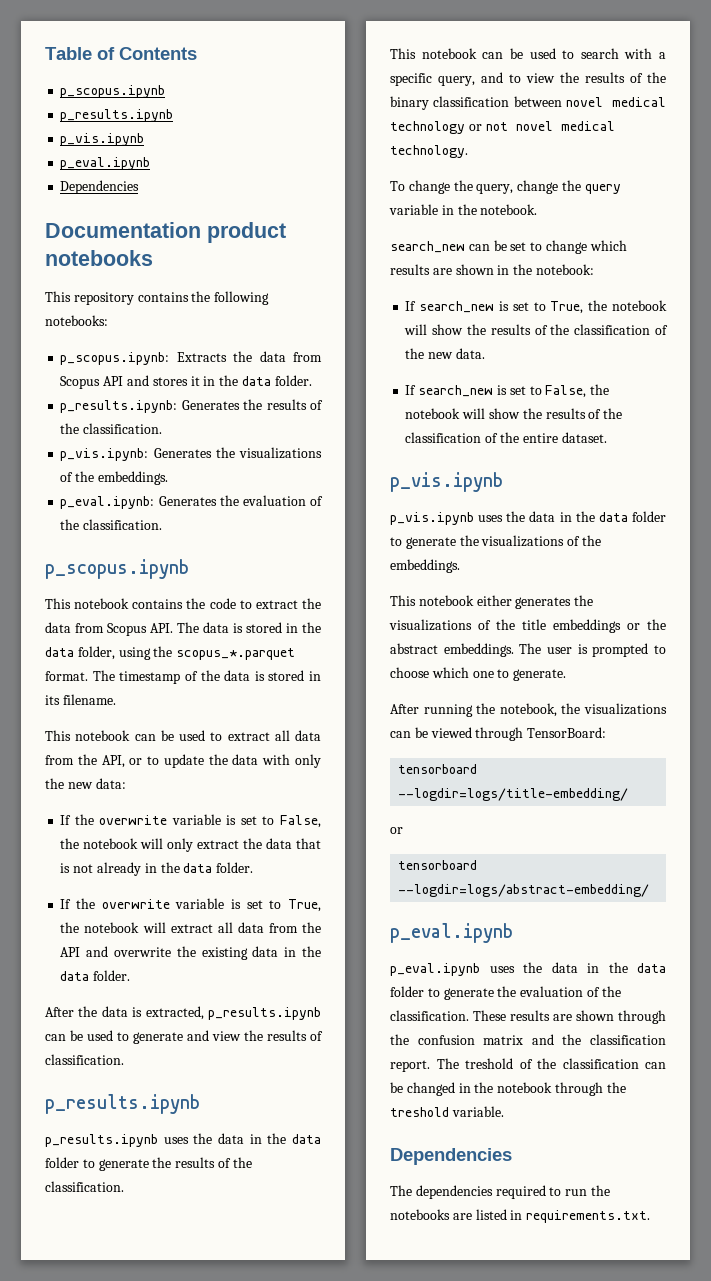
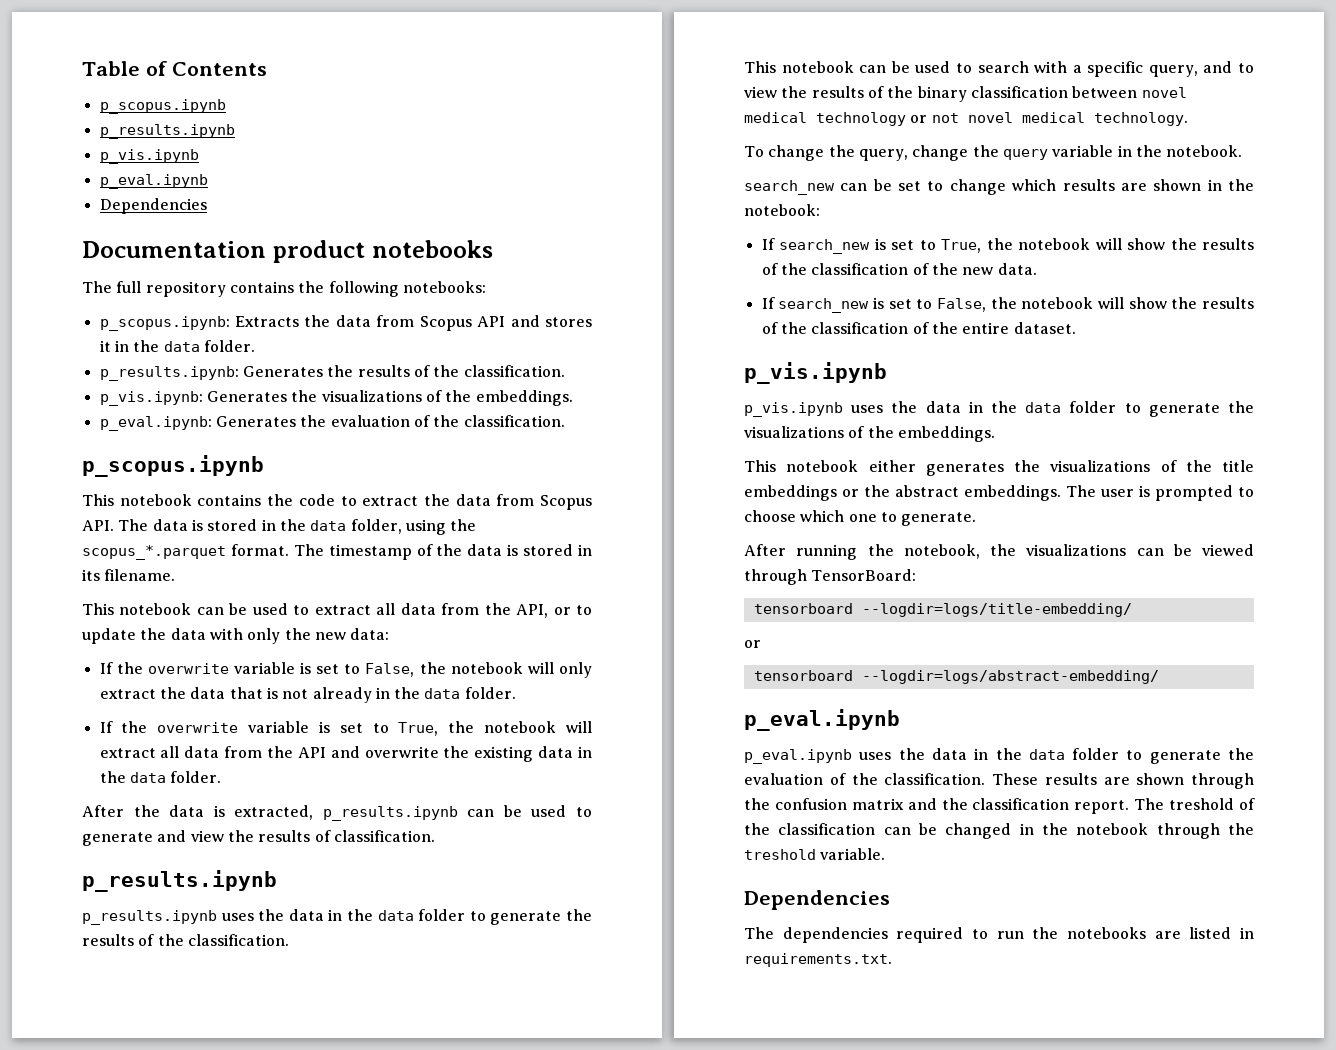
[45,291,71,302] This -> [82,281,142,293] The full

